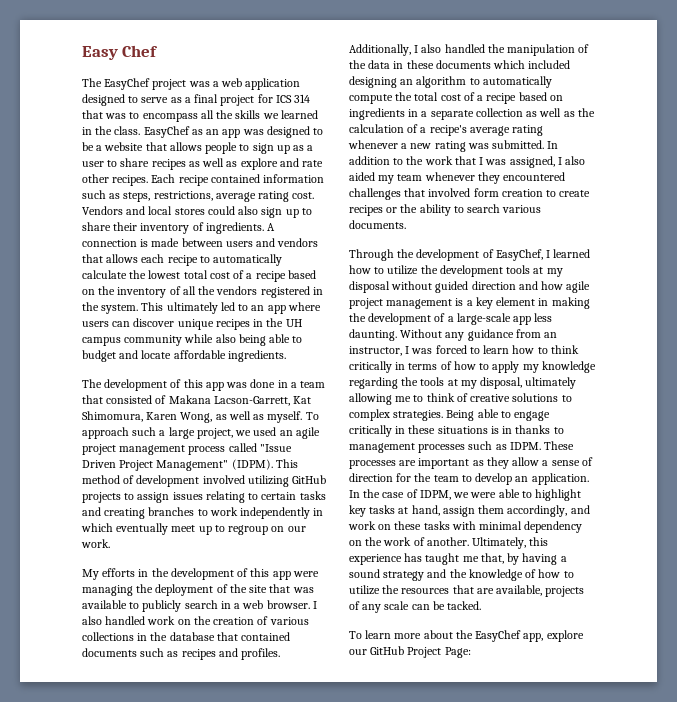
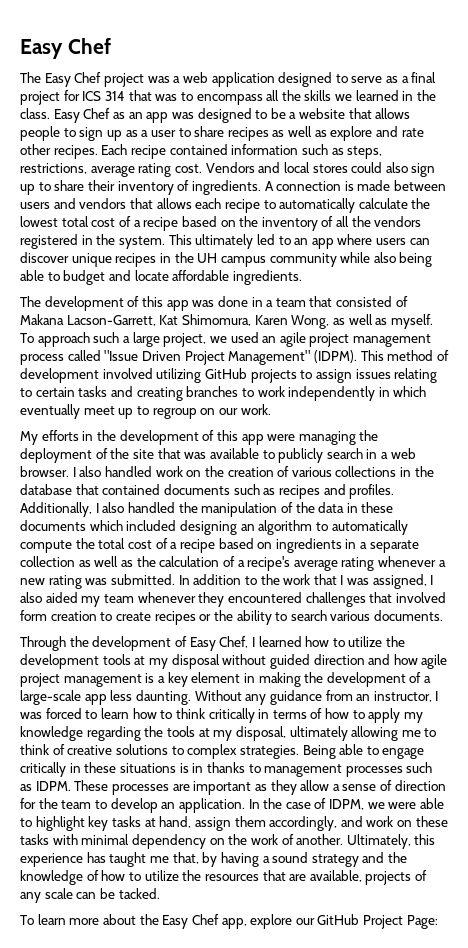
[104,78,151,90] EasyChef -> [44,72,102,87] Easy Chef
[143,126,190,138] EasyChef -> [53,108,111,123] Easy Chef
[495,249,543,261] EasyChef, -> [189,636,249,651] Easy Chef,
[475,630,522,642] EasyChef -> [162,914,219,929] Easy Chef

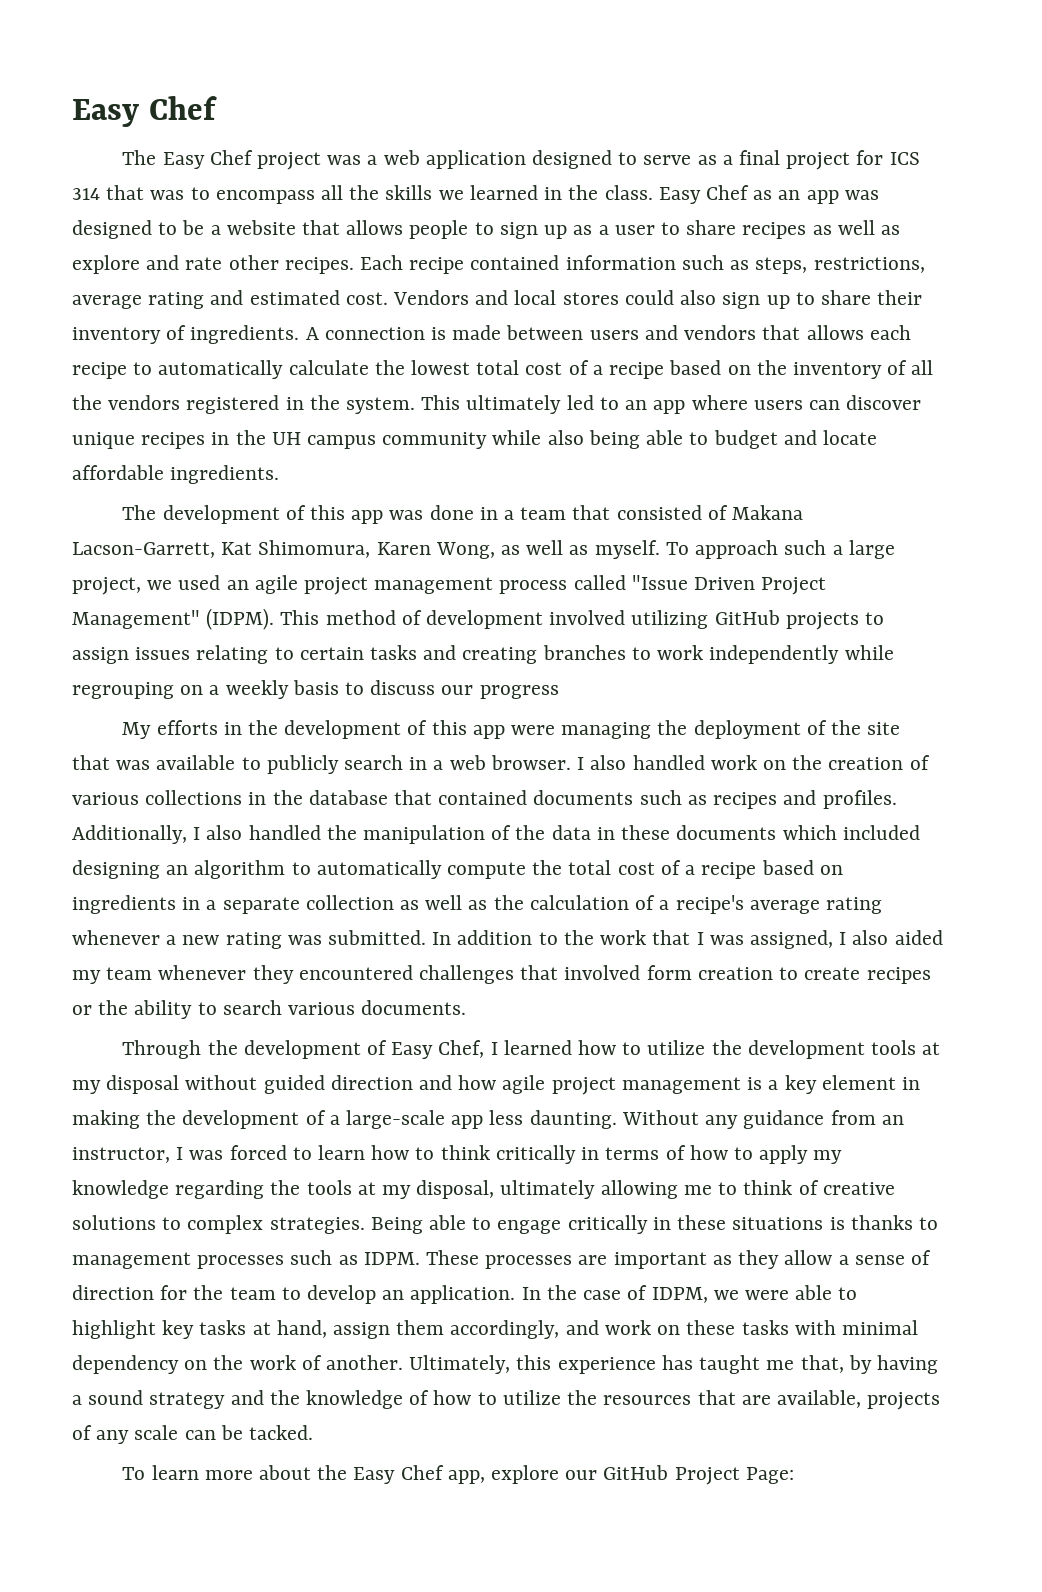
(172, 170) none -> [210,290,340,305] and estimated
[378,386,427,397] [20,404,271,419] in which eventually meet up to regroup on our work. -> [844,645,894,660] [72,680,559,699] while regrouping on a weekly basis to discuss our progress
[192,763,204,773] in -> (845, 1223) none

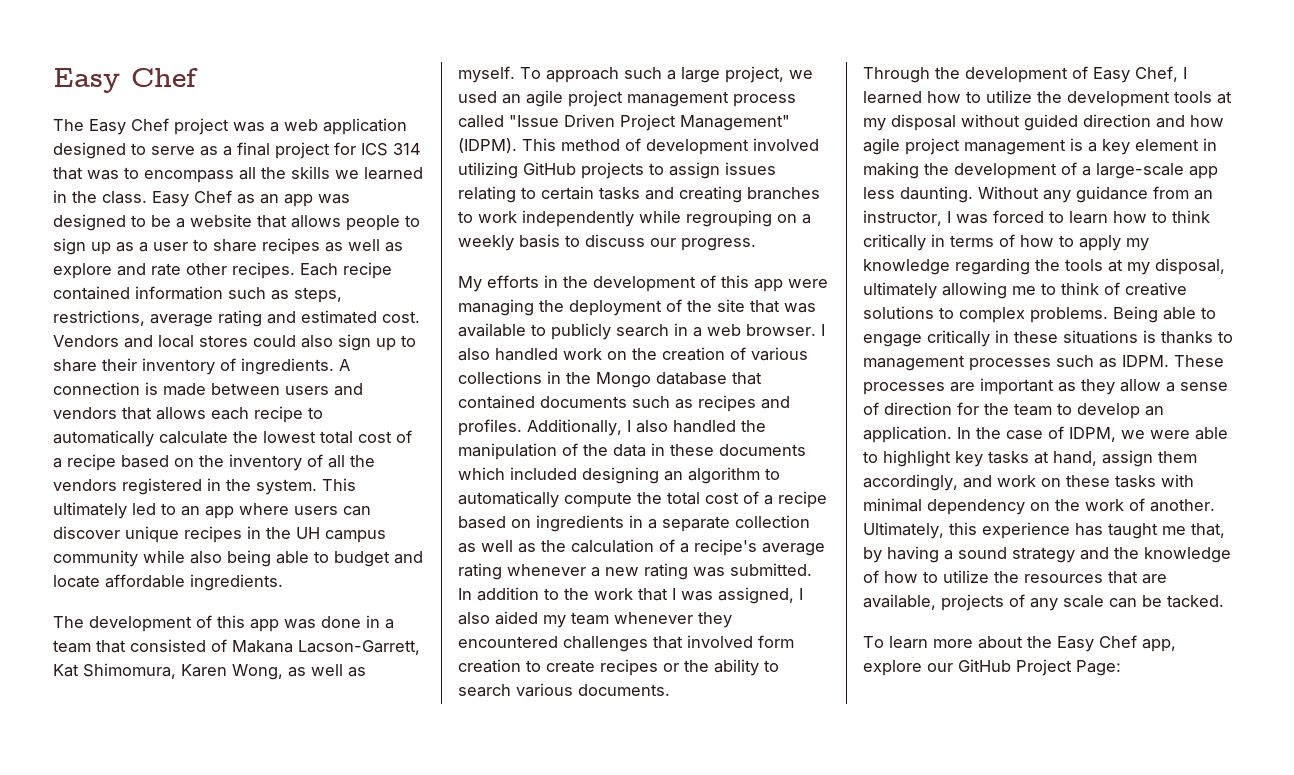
[479,685,559,699] progress -> [681,238,756,251] progress.
(303, 797) none -> [596,372,651,388] Mongo
[269,1217,365,1234] strategies. -> [1030,307,1108,323] problems.

